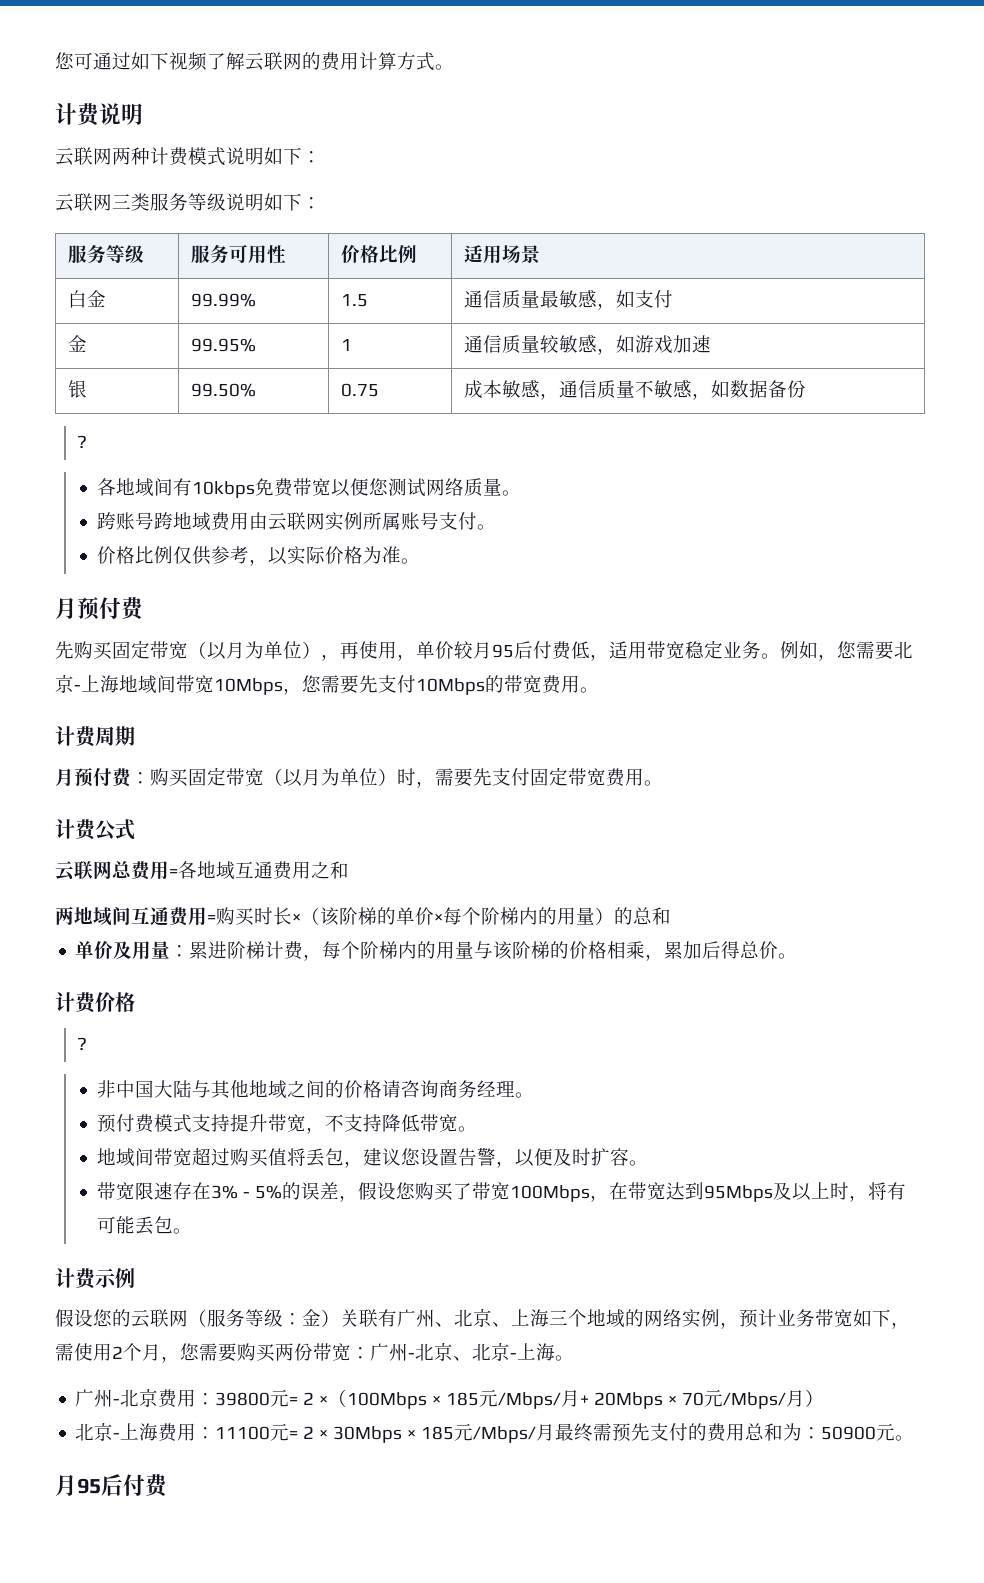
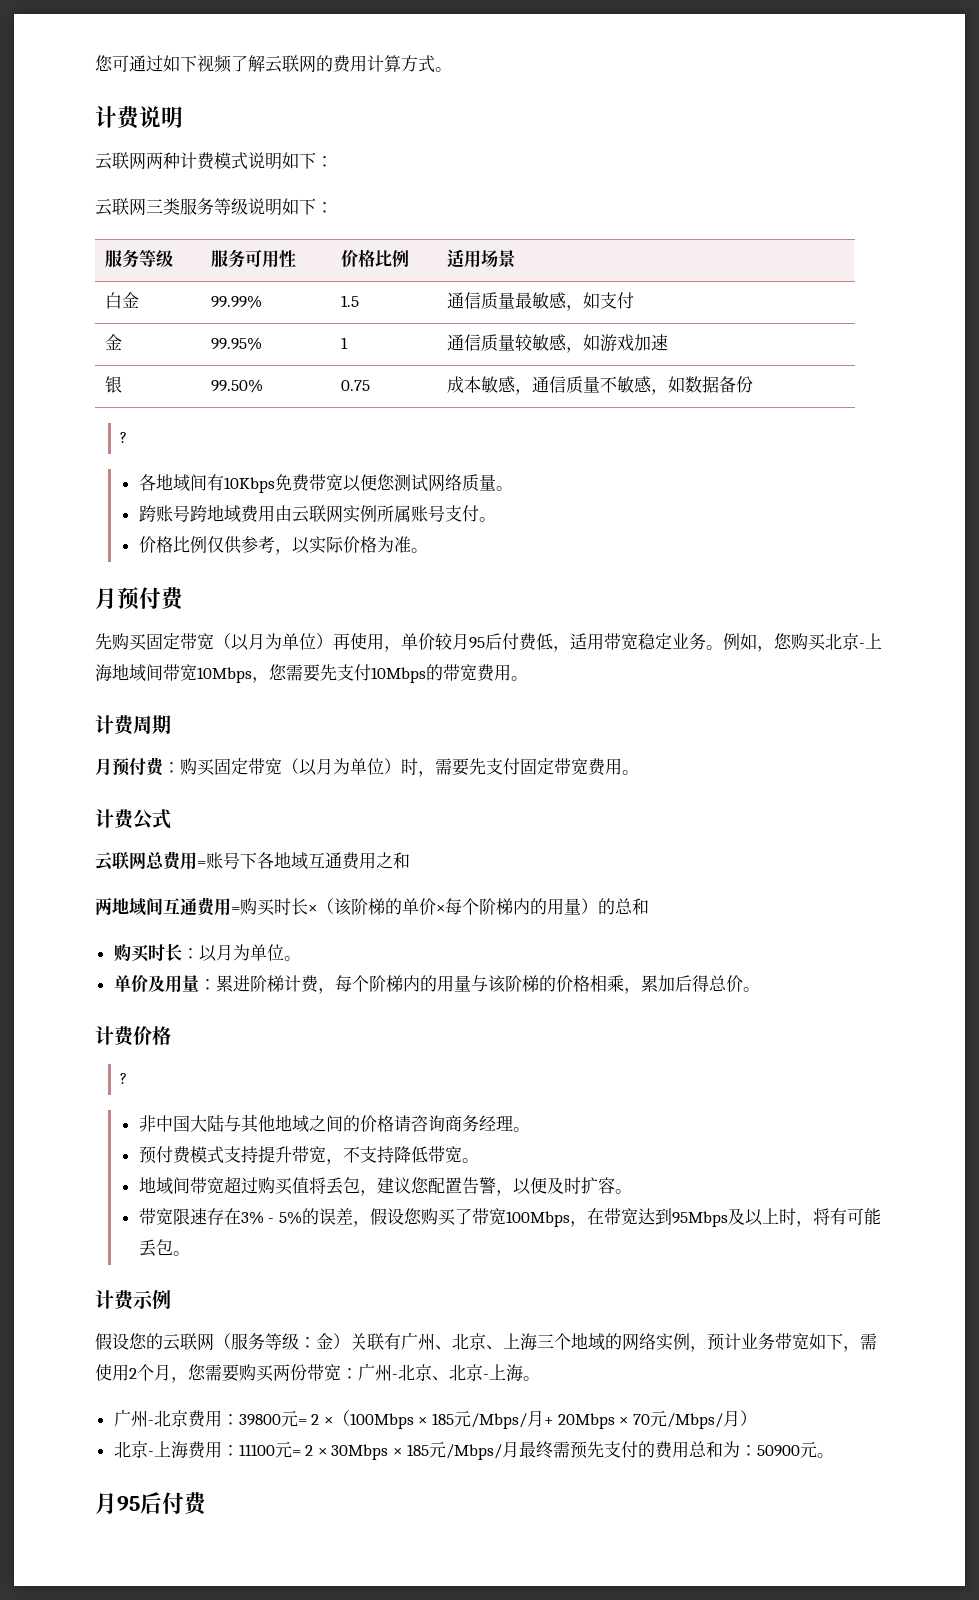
[192,481,256,498] 10kbps -> [223,477,275,493] 10Kbps
[321,654,340,661] ， -> (333, 641) none
[856,641,894,660] 需要 -> [791,633,826,651] 购买
(178, 873) none -> [206,852,257,869] 账号下
(671, 916) none -> [113,944,301,962] // 购买时长：以月为单位。
[420,1148,440,1166] 设 -> [427,1177,445,1194] 配

